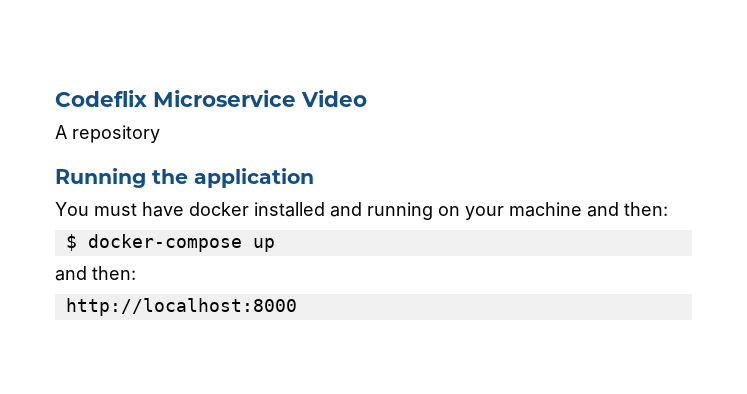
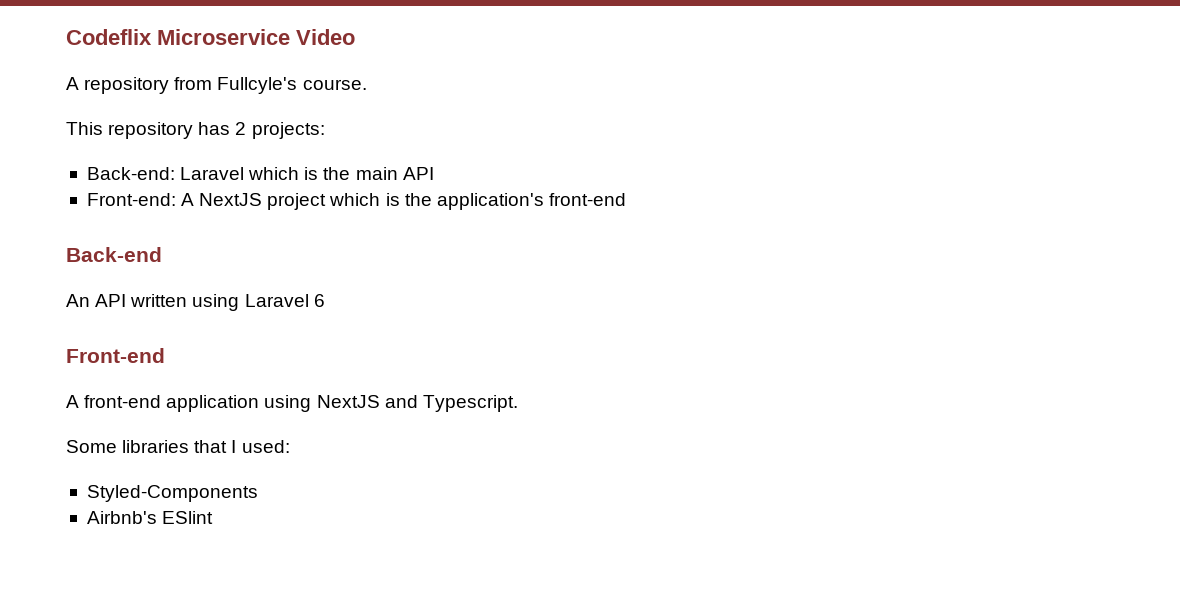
[55,168,314,188] [55,202,668,220] [65,234,275,252] [55,266,136,281] [65,298,297,316] // Running the application // You must have docker installed and running on your machine and then: // $ docker-compose up // and then: // http://localhost:8000 -> [174,77,367,94] [66,122,325,139] [86,167,434,180] [86,193,626,210] [66,247,162,262] [66,294,325,311] [66,348,165,363] [66,395,518,412] [66,440,290,453] [86,485,258,502] [86,511,214,524] from Fullcyle's course. // This repository has 2 projects: // Back-end: Laravel which is the main API // Front-end: A NextJS project which is the application's front-end // Back-end // An API written using Laravel 6 // Front-end // A front-end application using NextJS and Typescript. // Some libraries that I used: // Styled-Components // Airbnb's ESlint

